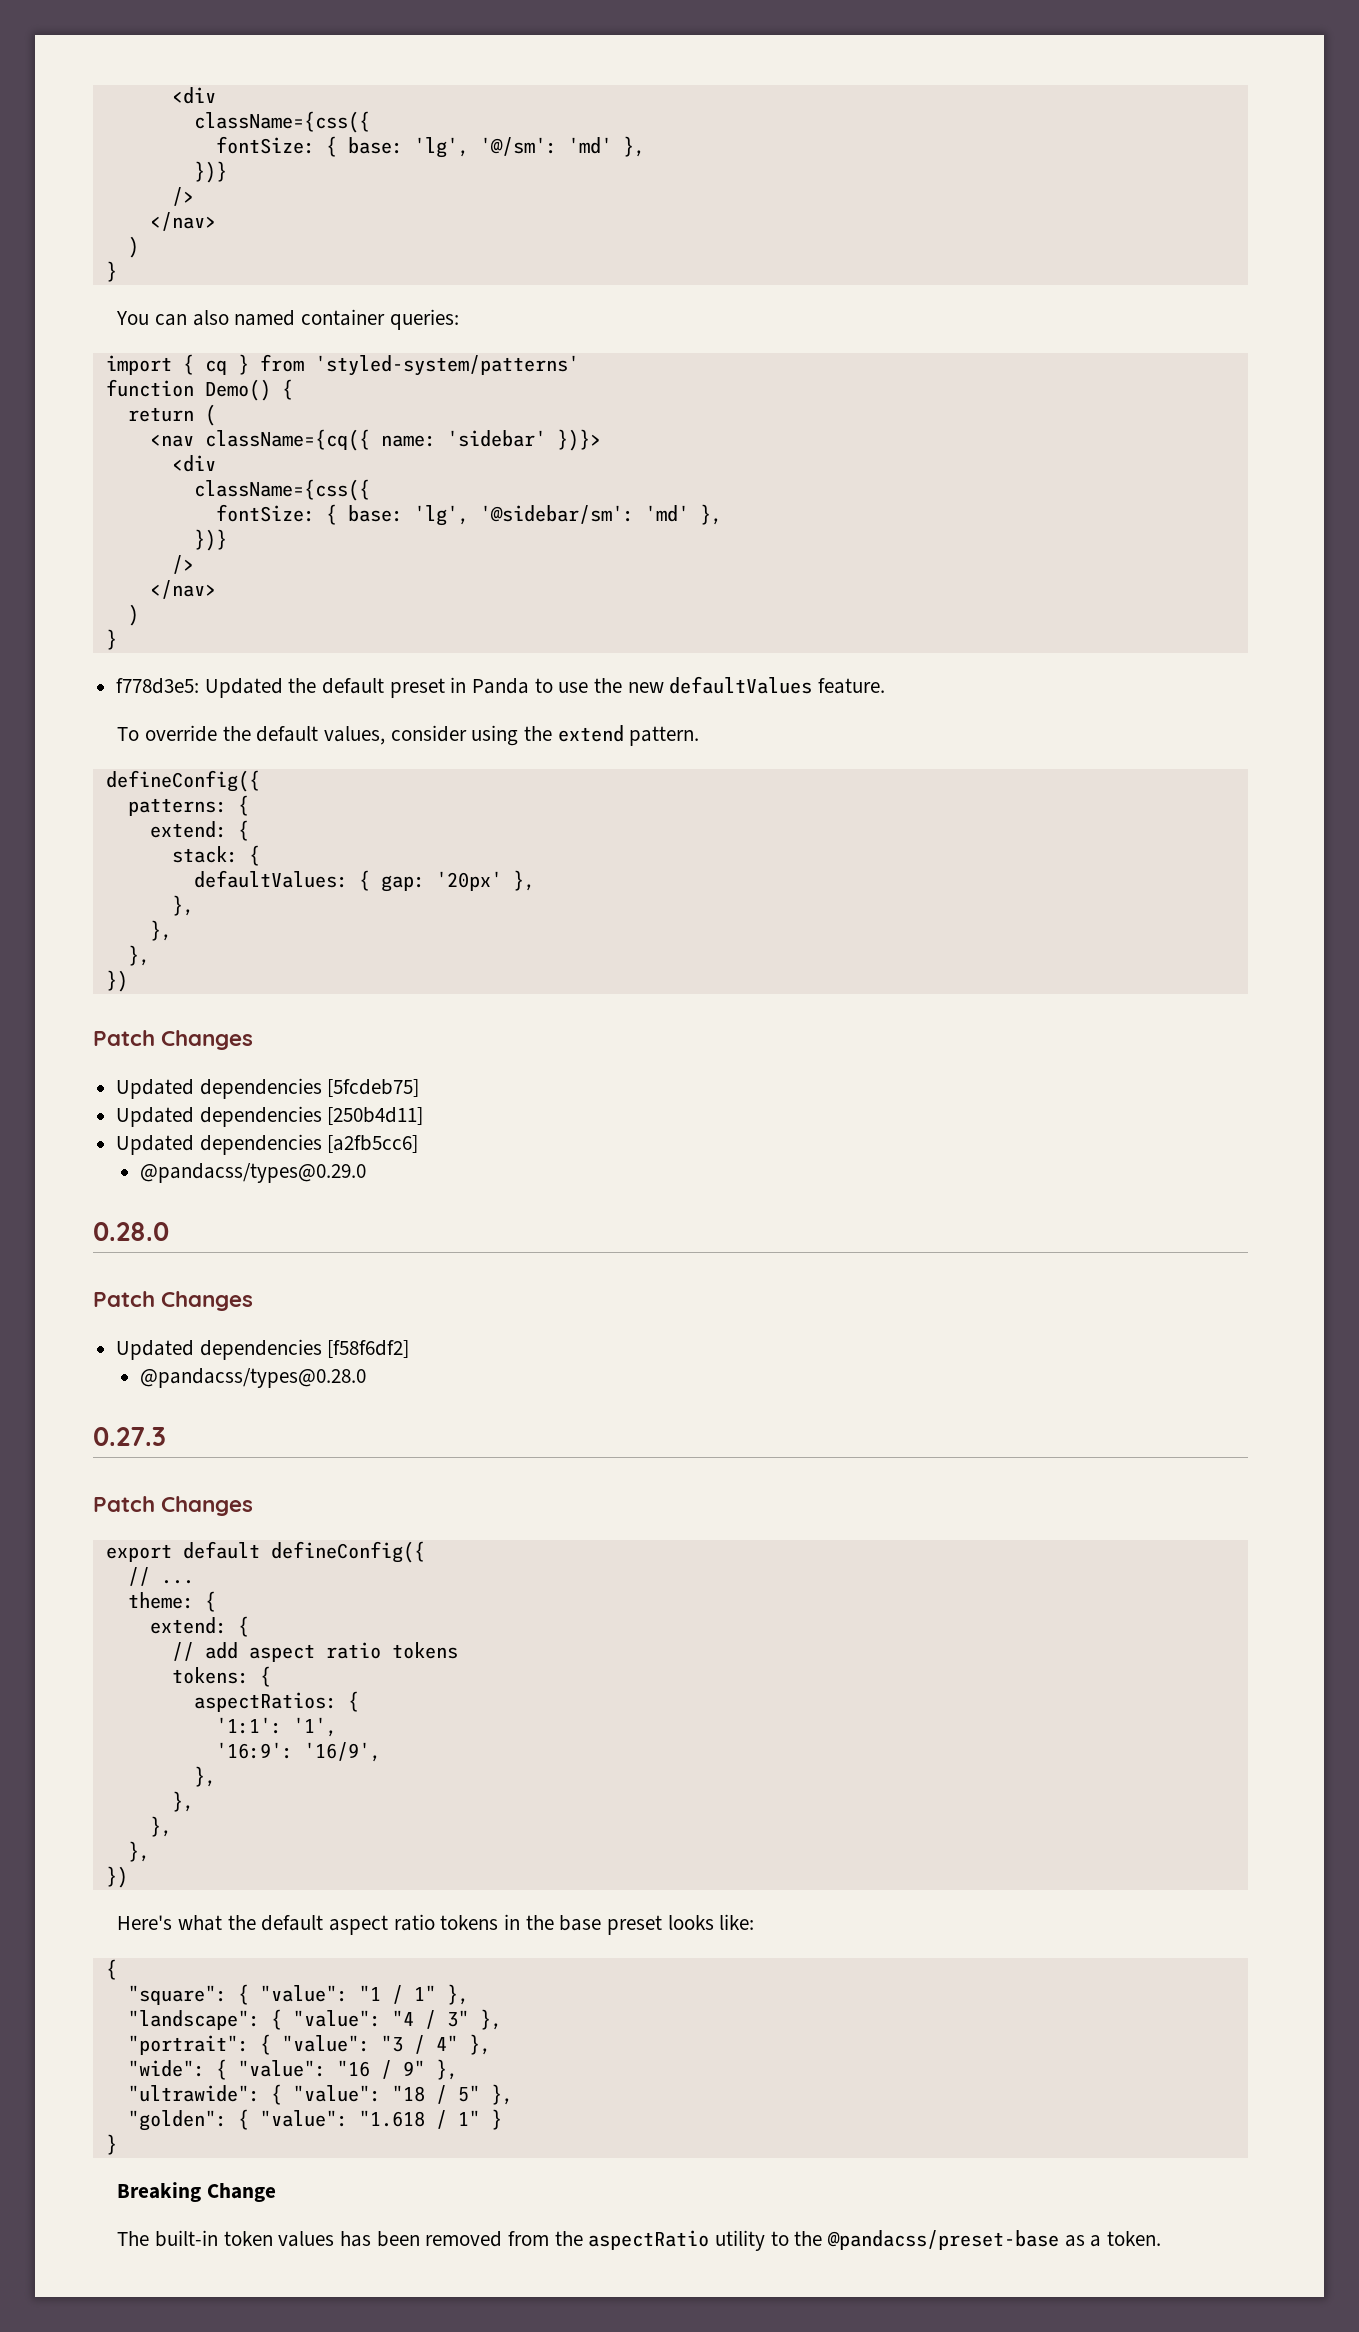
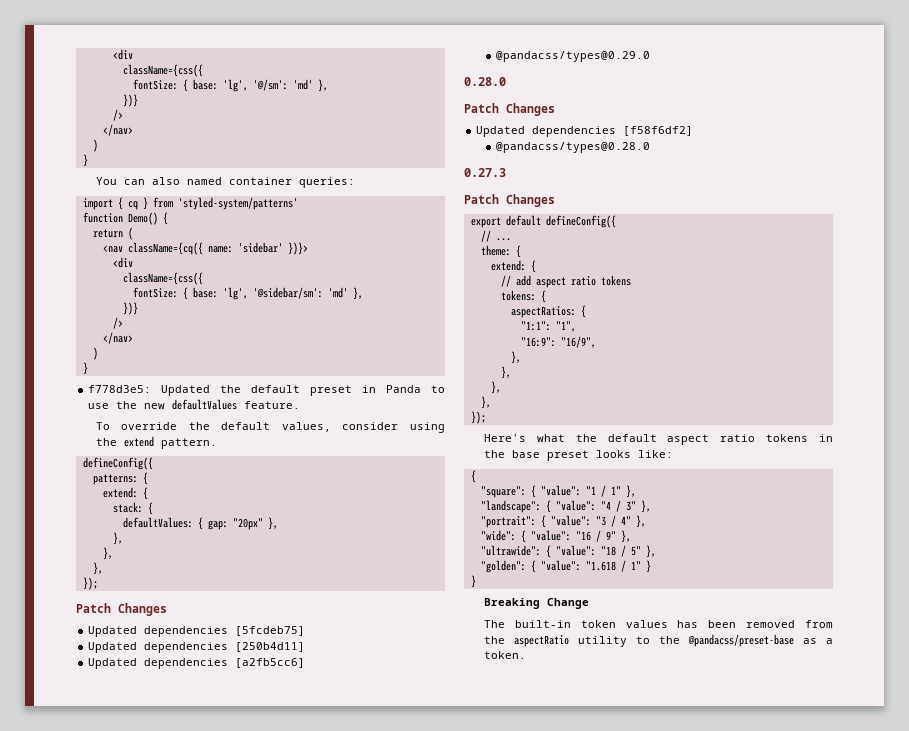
[435,870,535,891] [171,895,194,916] [149,920,172,941] [127,945,150,966] [105,970,128,992] '20px' }, // }, // }, // }, // }) -> [232,517,278,530] [112,532,123,545] [102,547,113,560] [92,562,103,575] [82,577,98,590] "20px" }, // }, // }, // }, // });
[215,1717,337,1737] [215,1742,381,1762] [193,1766,216,1787] [171,1791,194,1812] [149,1816,172,1837] [127,1841,150,1862] [105,1866,128,1888] '1:1': '1', // '16:9': '16/9', // }, // }, // }, // }, // }) -> [520,321,576,332] [520,336,596,348] [510,351,521,364] [500,366,511,379] [490,381,501,394] [480,396,491,409] [470,411,486,424] "1:1": "1", // "16:9": "16/9", // }, // }, // }, // }, // });

